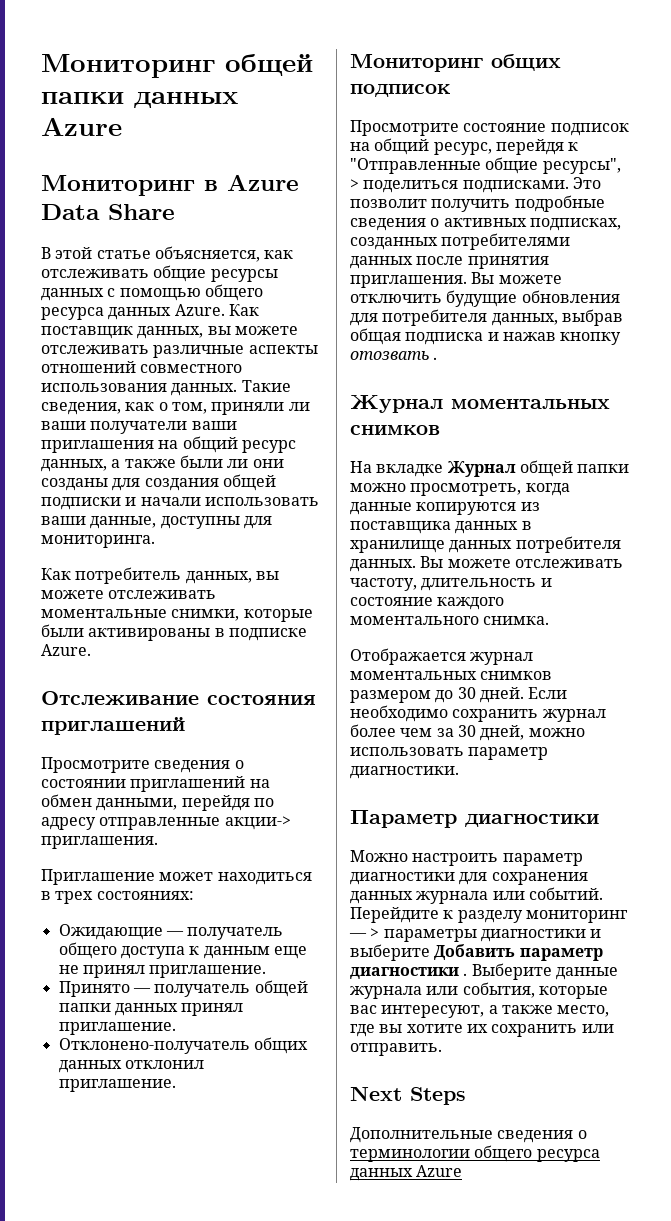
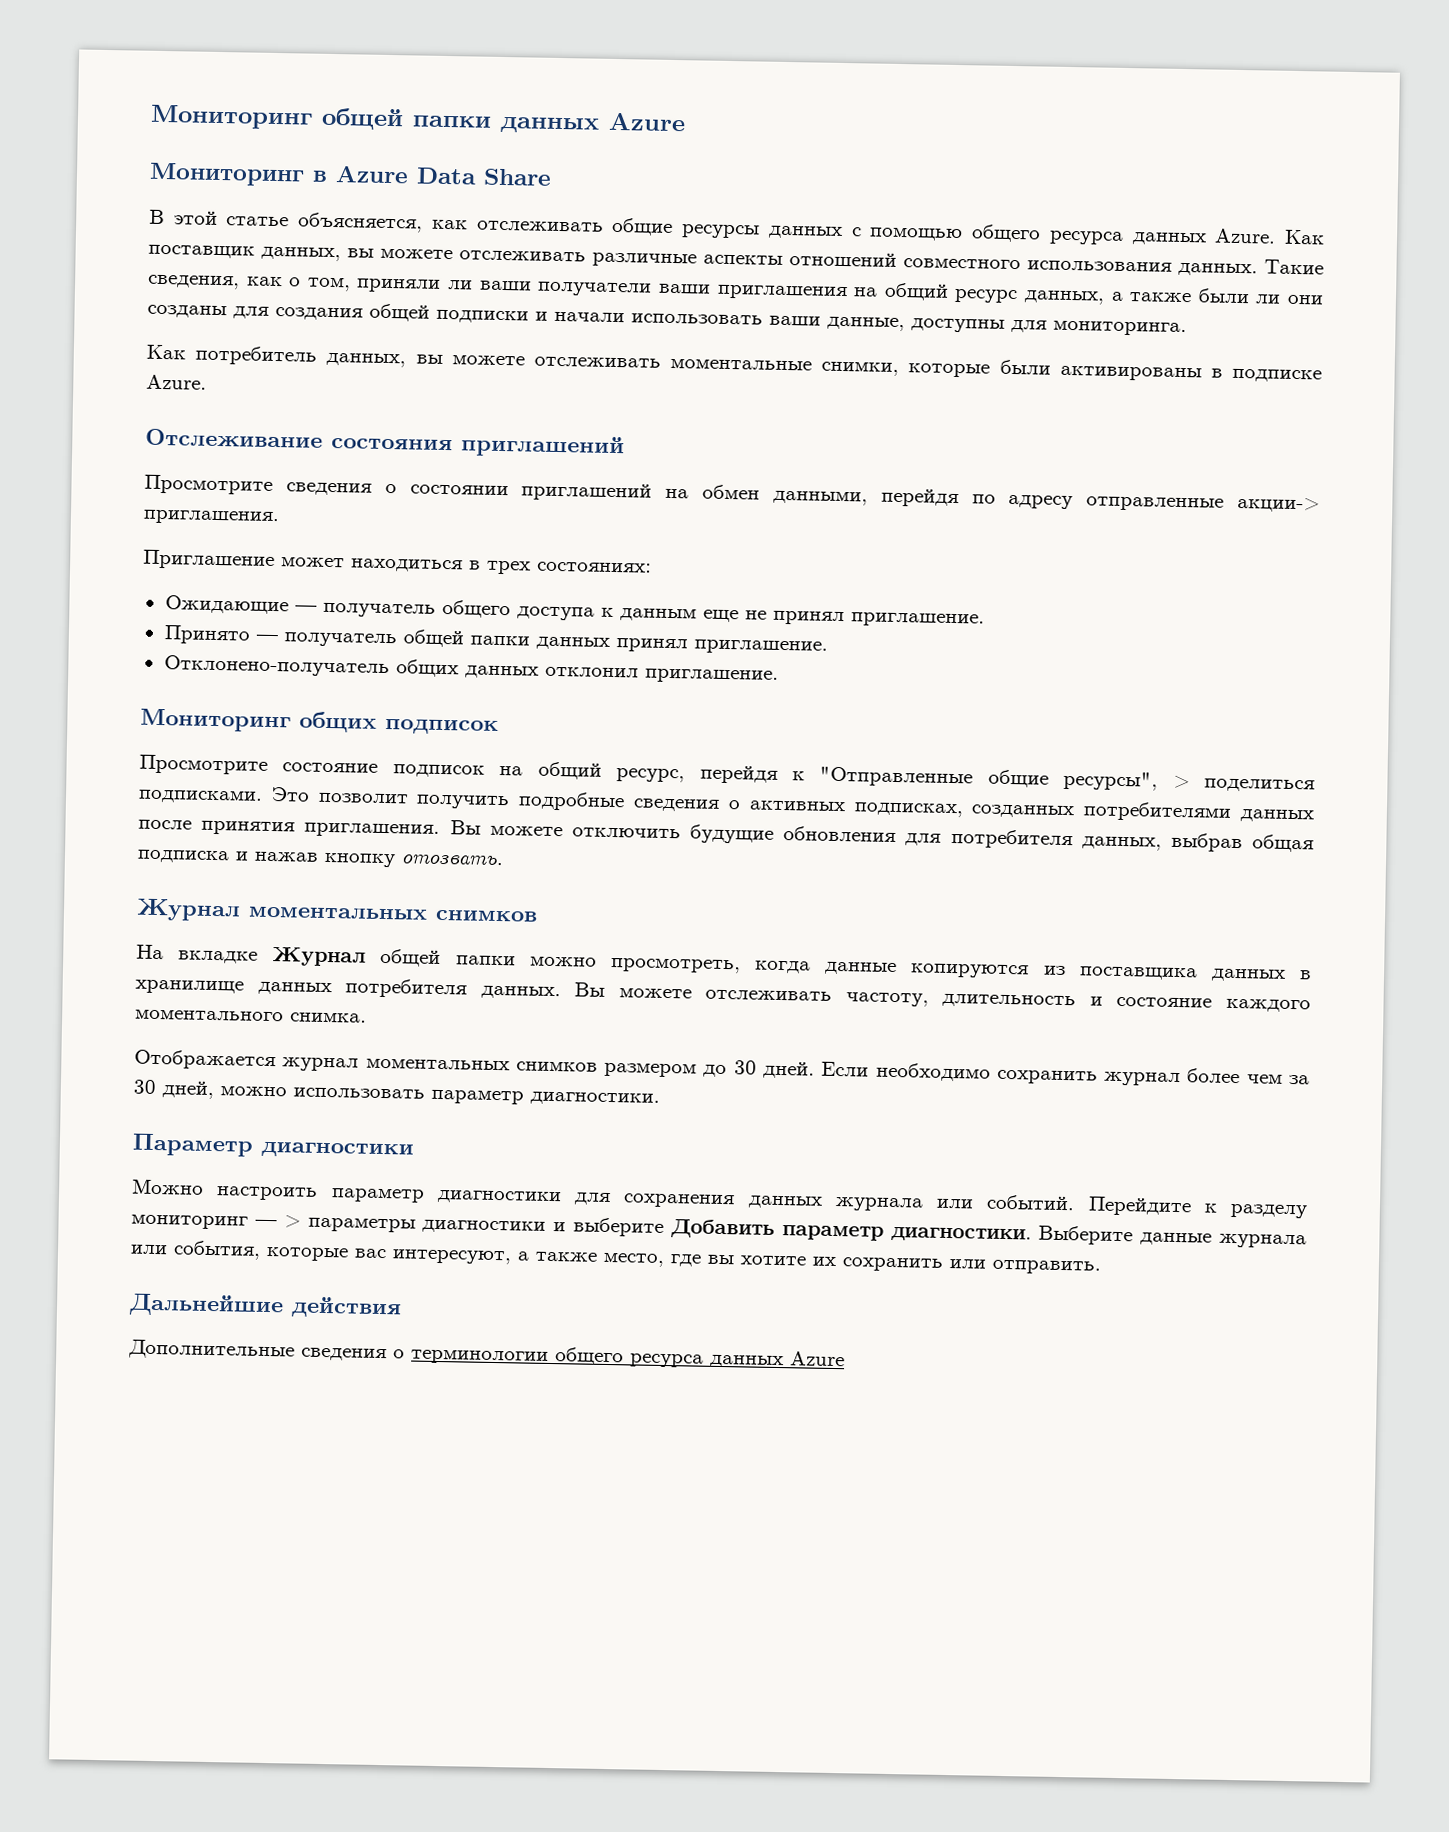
[350,351,438,360] отозвать . -> [401,853,504,866] отозвать.
[350,967,468,979] диагностики . -> [890,1226,1032,1243] диагностики.
[350,1086,466,1105] Next Steps -> [128,1293,402,1319] Дальнейшие действия

